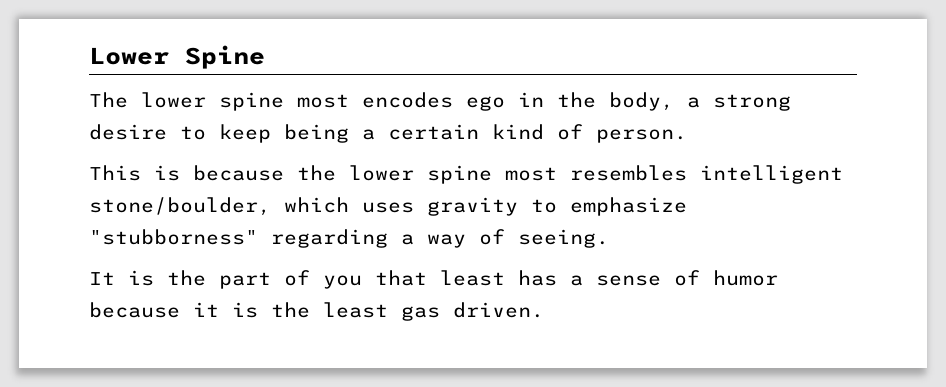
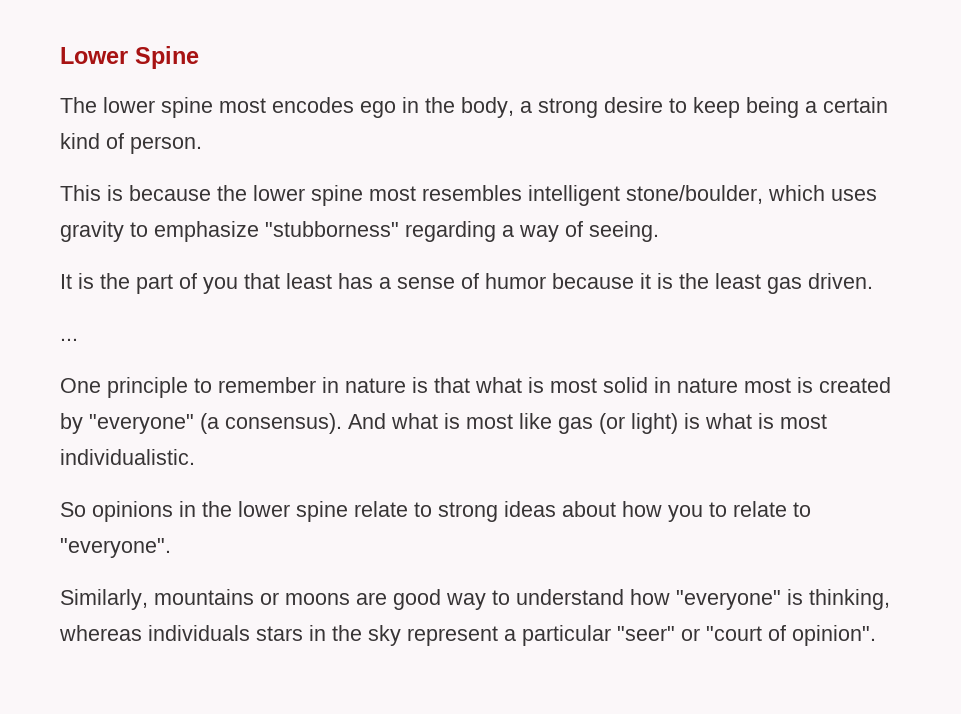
(544, 310) none -> [60,338,78,341] [60,377,891,398] [60,413,827,434] [60,449,195,465] [60,501,811,522] [60,538,171,558] [60,589,890,610] [59,625,876,646] // ... // One principle to remember in nature is that what is most solid in nature most is created by "everyone" (a consensus). And what is most like gas (or light) is what is most individualistic. // So opinions in the lower spine relate to strong ideas about how you to relate to "everyone". // Similarly, mountains or moons are good way to understand how "everyone" is thinking, whereas individuals stars in the sky represent a particular "seer" or "court of opinion".

